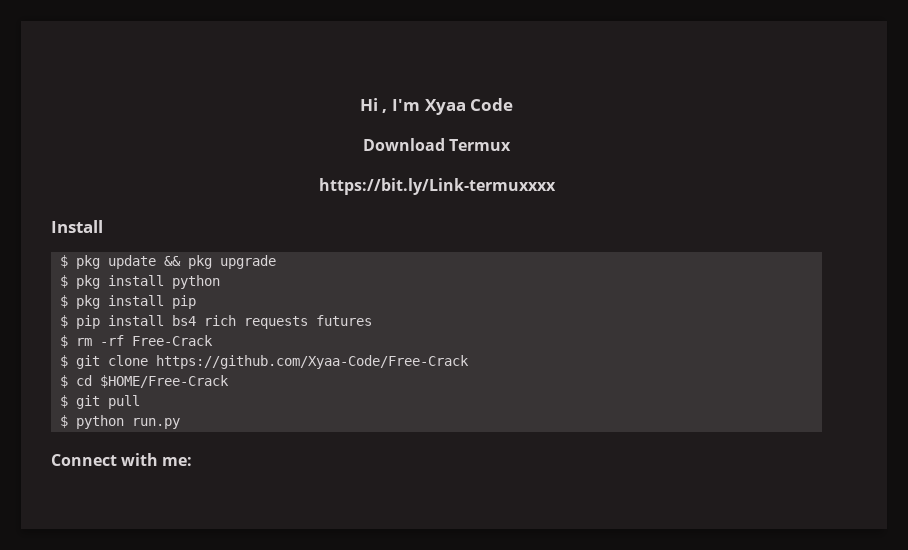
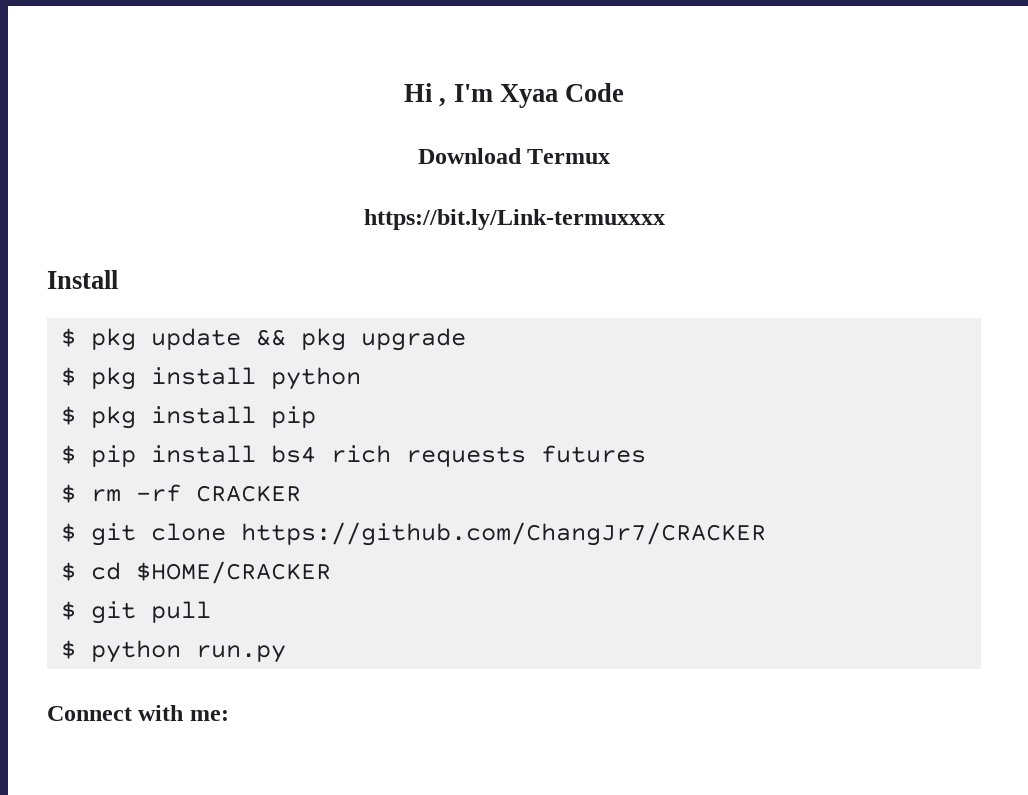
[132,335,213,346] Free-Crack -> [195,485,301,502] CRACKER
[156,355,469,369] https://github.com/Xyaa-Code/Free-Crack -> [240,522,766,546] https://github.com/ChangJr7/CRACKER
[100,375,229,388] $HOME/Free-Crack -> [135,561,331,584] $HOME/CRACKER

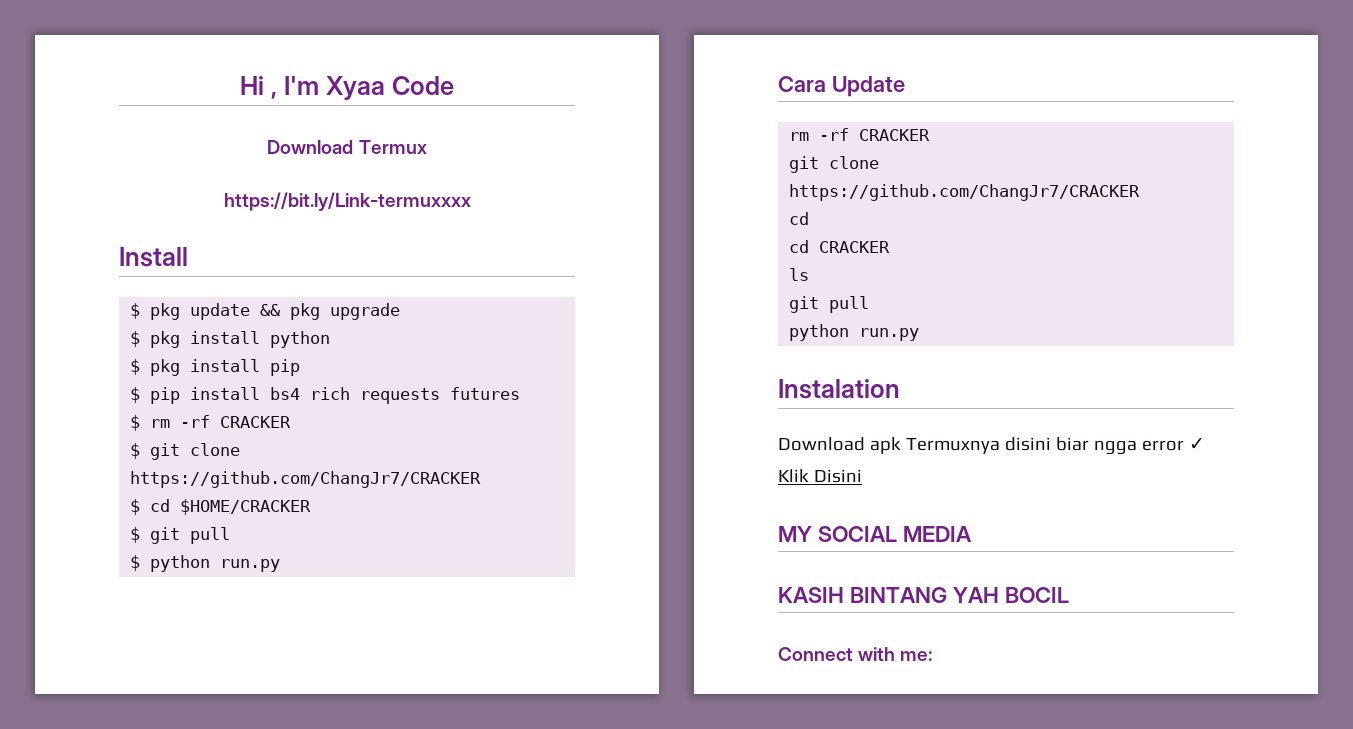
(286, 654) none -> [778,76,905,97] [789,128,931,141] [789,156,880,173] [789,184,1141,201] [789,212,810,225] [789,240,891,253] [789,268,810,281] [789,296,870,313] [789,324,920,341] [778,379,900,399] [778,437,1205,455] [778,469,862,483] [778,526,972,542] [778,587,1069,603] // Cara Update // rm -rf CRACKER // git clone https://github.com/ChangJr7/CRACKER // cd // cd CRACKER // ls // git pull // python run.py // Instalation // Download apk Termuxnya disini biar ngga error ✓ Klik Disini // MY SOCIAL MEDIA // KASIH BINTANG YAH BOCIL

